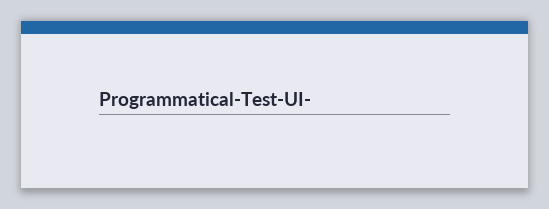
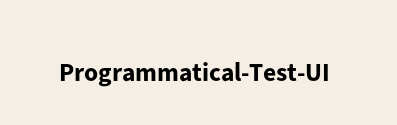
[99,92,311,109] Programmatical-Test-UI- -> [59,62,330,87] Programmatical-Test-UI

